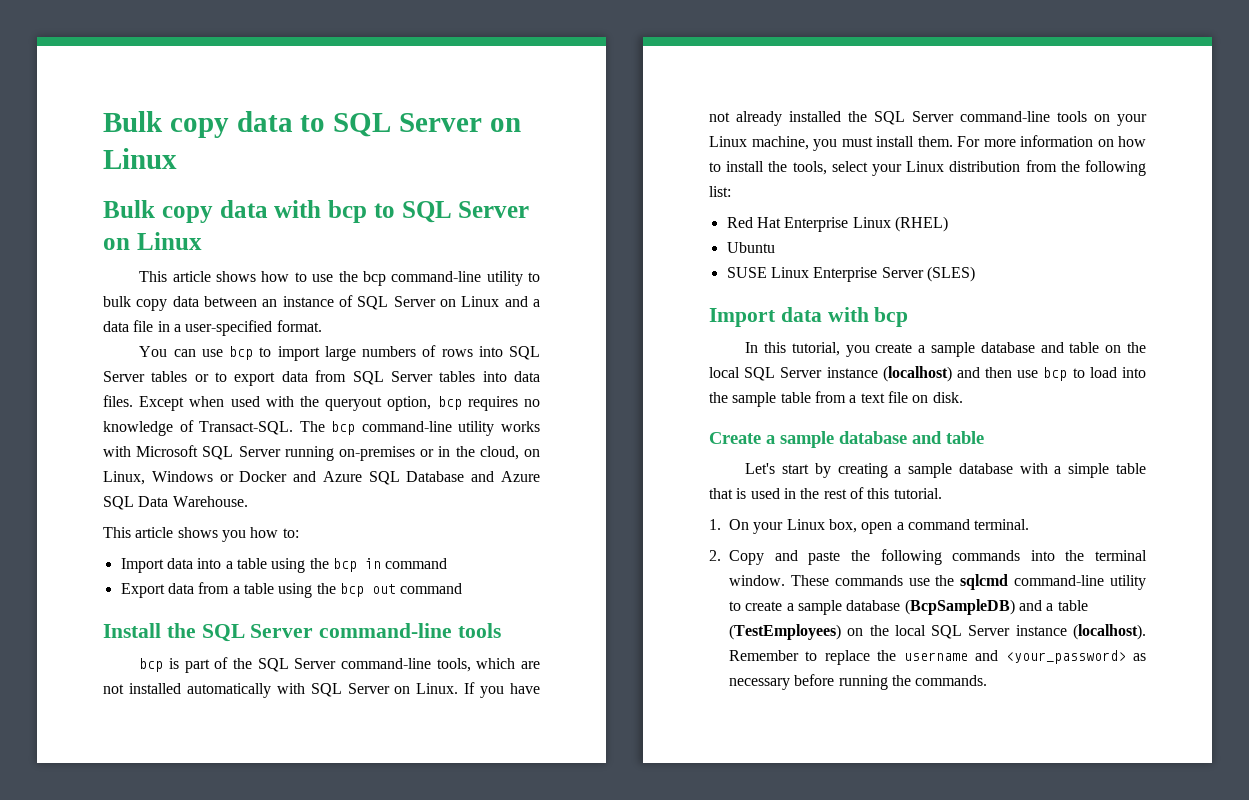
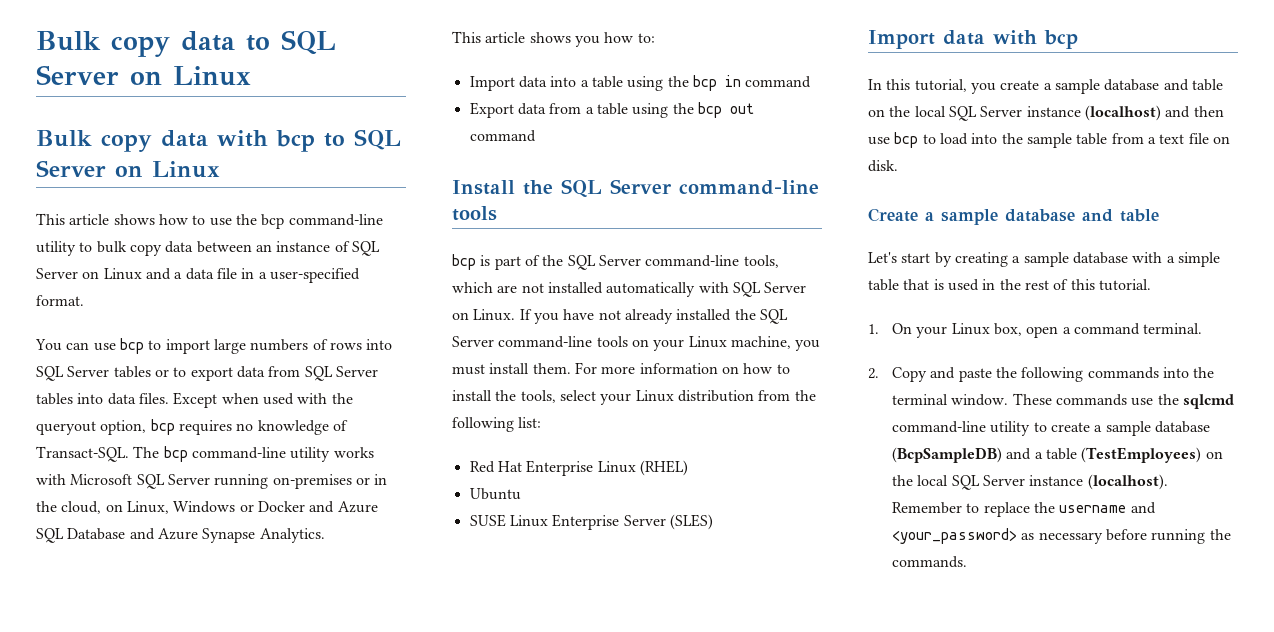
[103,496,248,510] SQL Data Warehouse. -> [202,528,325,543] Synapse Analytics.

